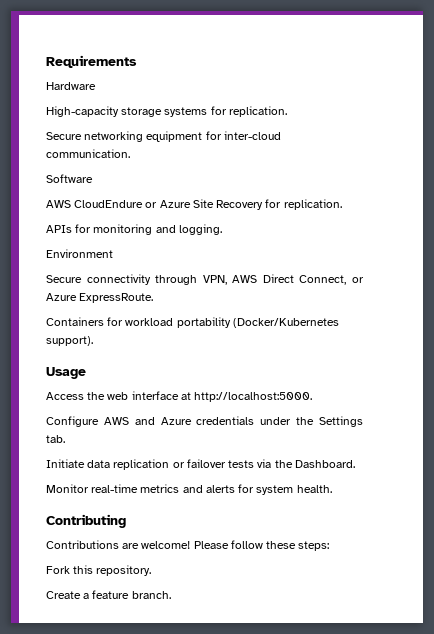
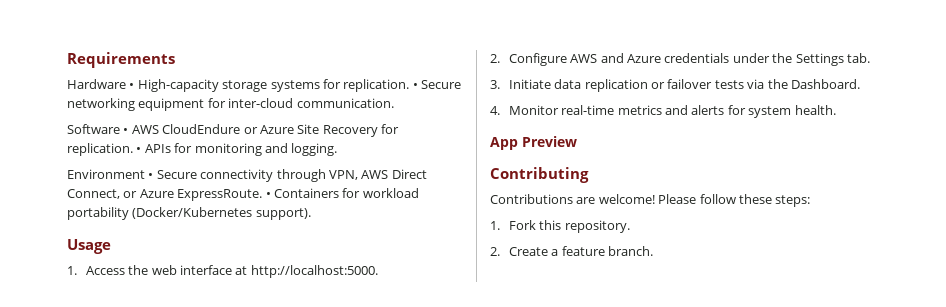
(96, 86) // -> [129,83,135,89] •
(287, 111) // -> [412,83,418,89] •
(93, 178) // -> [123,128,129,134] •
(342, 204) // -> [136,147,142,153] •
(113, 253) // -> [148,173,154,179] •
(154, 298) // -> [265,192,271,198] •
(86, 373) none -> [67,266,77,275] 1.
(313, 397) none -> [490,54,500,63] 2.
(65, 439) none -> [490,80,500,89] 3.
(355, 464) none -> [490,106,500,115] 4.
(332, 489) none -> [490,136,577,150] // App Preview
(330, 546) none -> [490,221,500,230] 1.
(152, 570) none -> [490,247,500,256] 2.

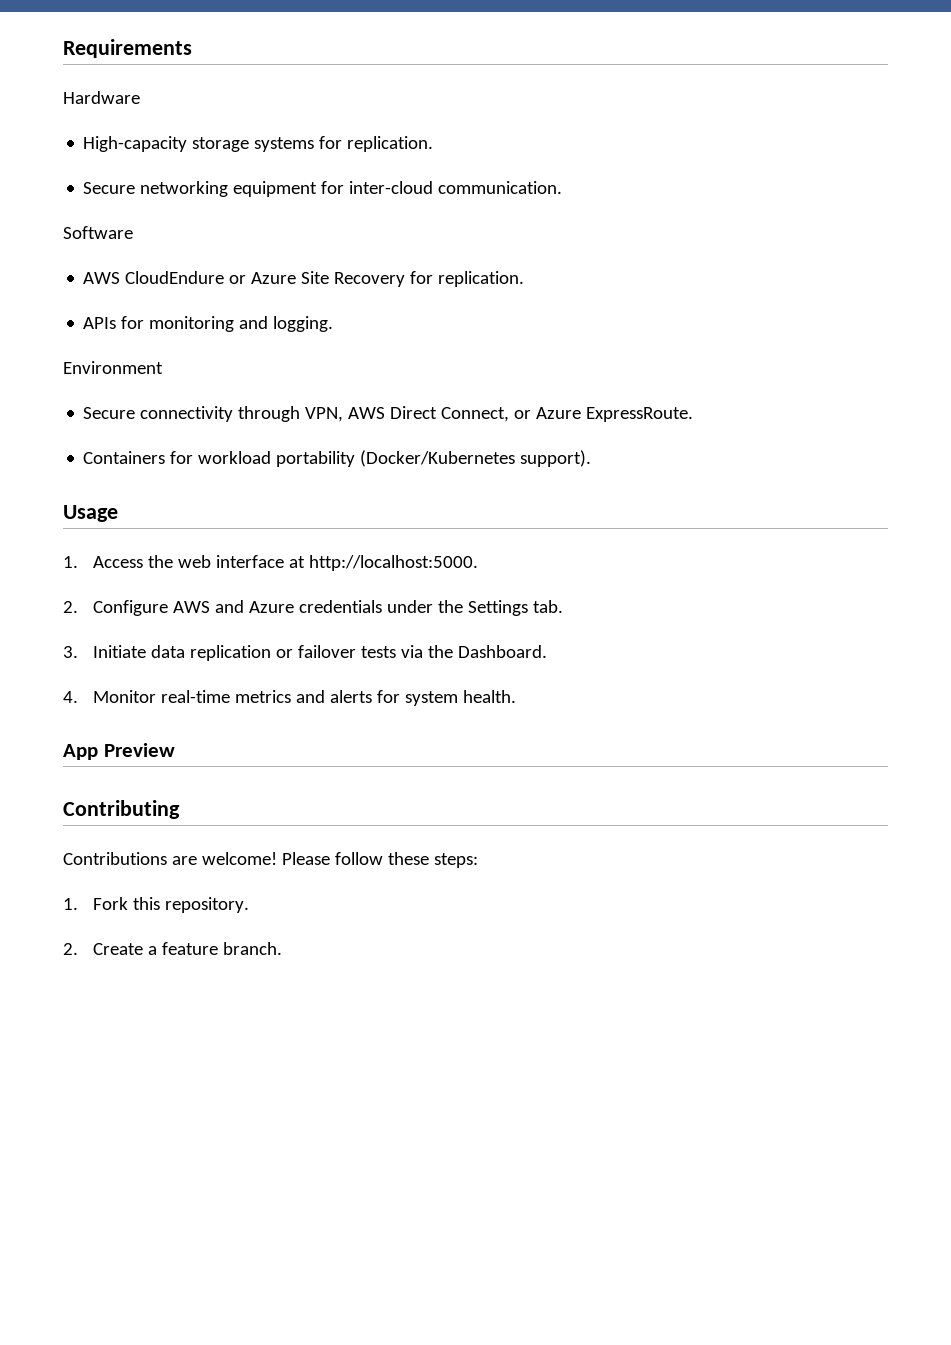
[129,83,135,89] • -> (140, 97) //
[412,83,418,89] • -> (434, 144) //
[123,128,129,134] • -> (133, 232) //
[136,147,142,153] • -> (525, 279) //
[148,173,154,179] • -> (163, 367) //
[265,192,271,198] • -> (694, 414) //

